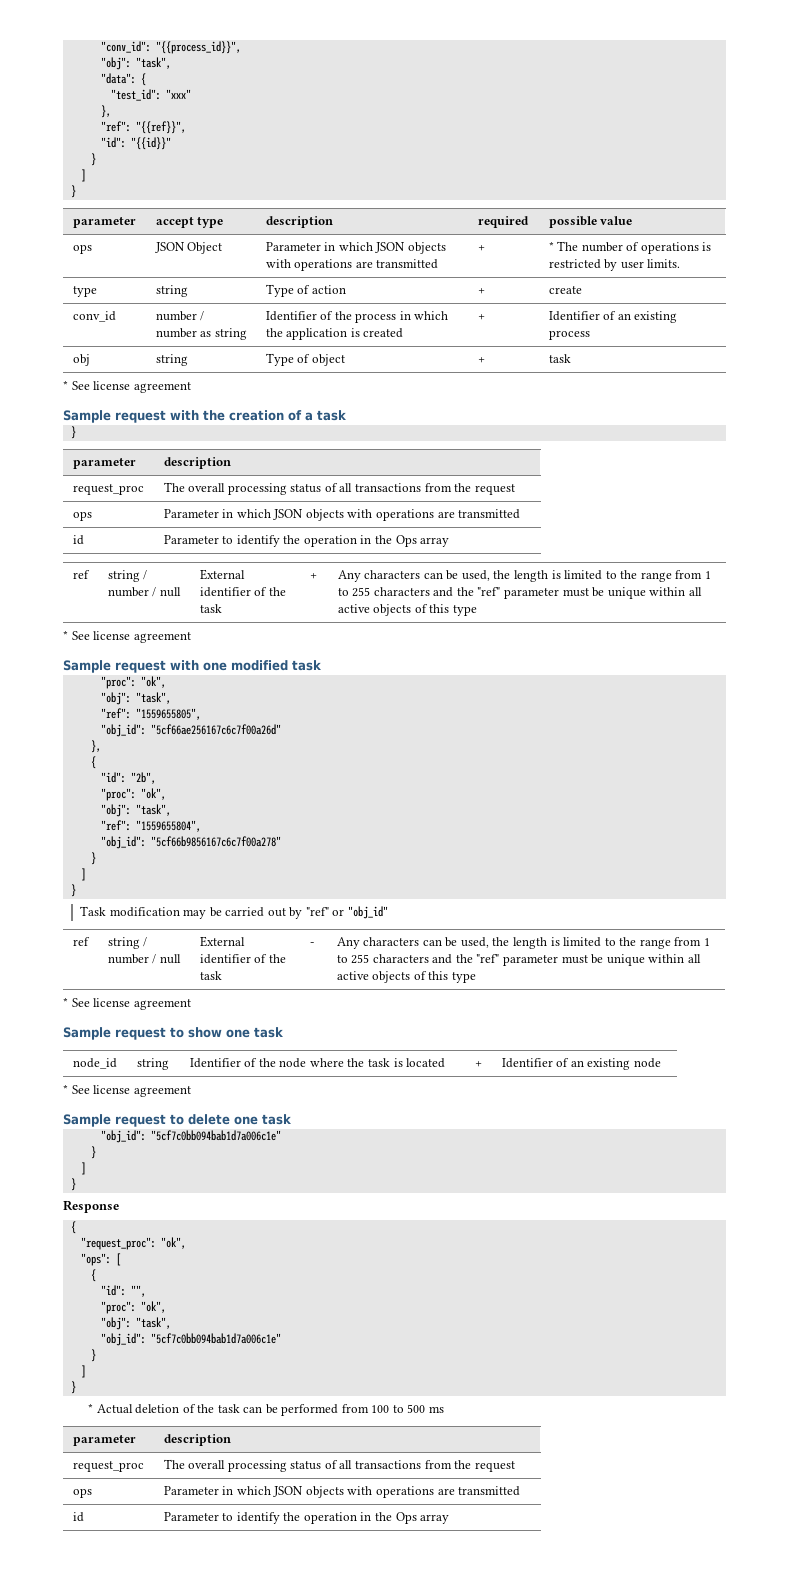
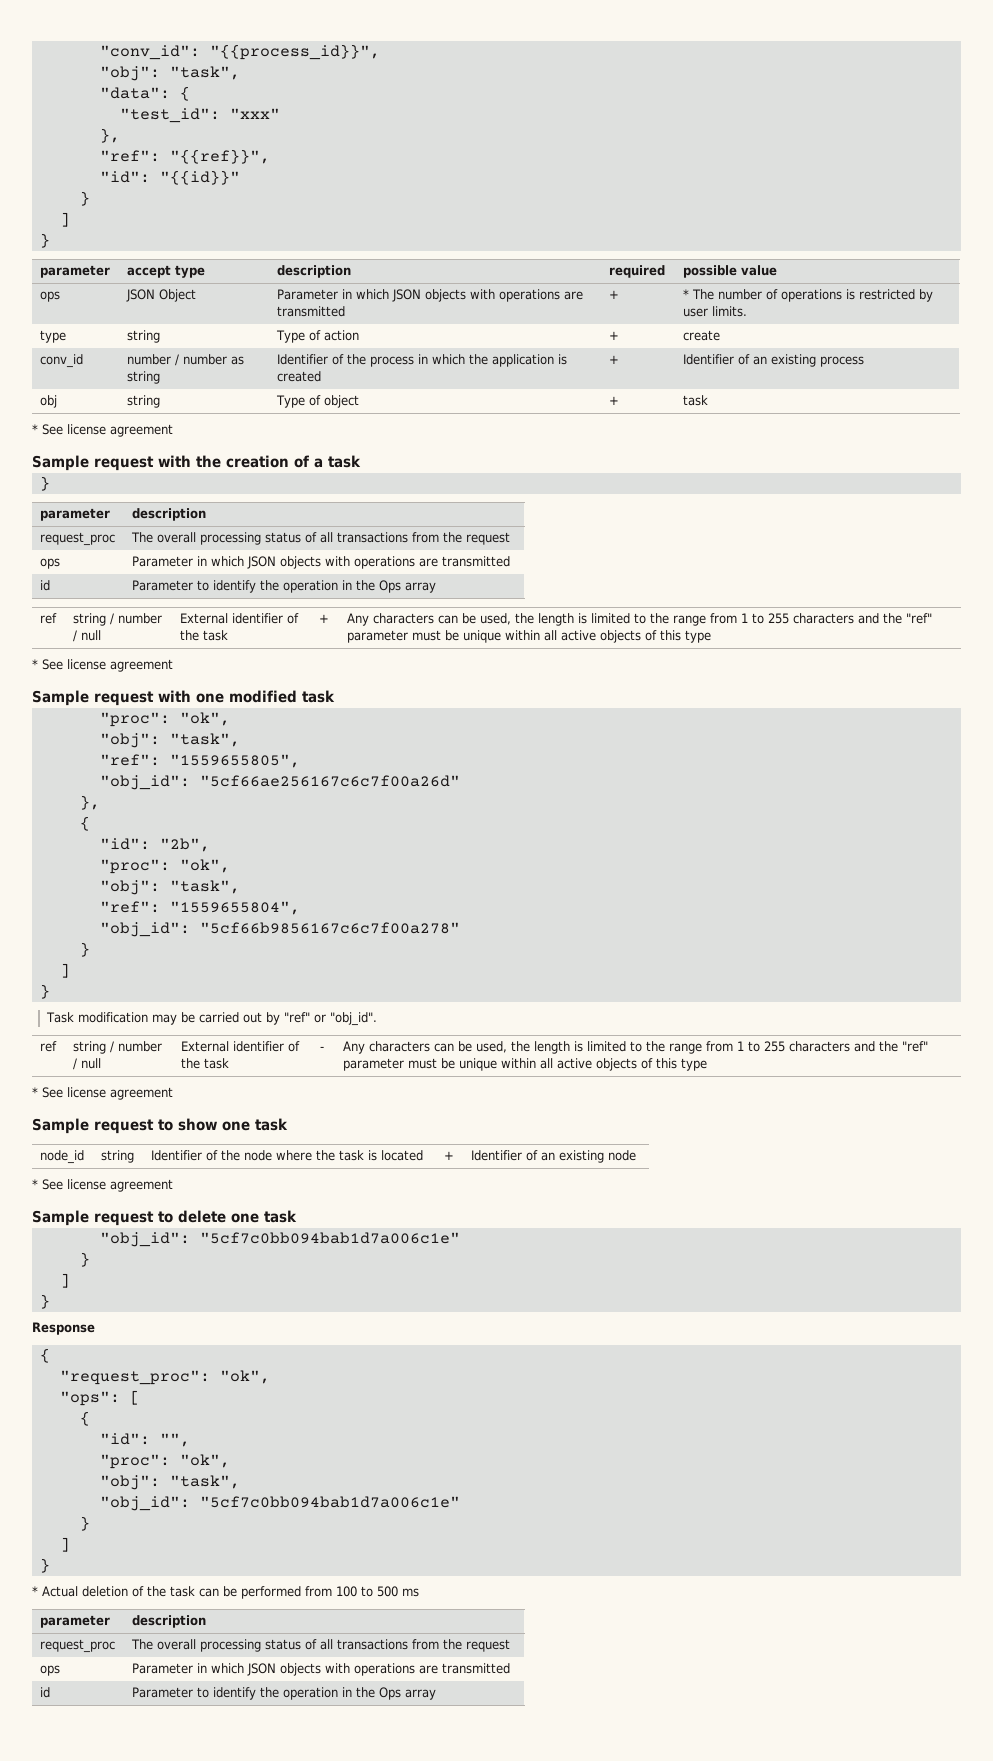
[347,906,388,919] "obj_id" -> [330,1012,378,1026] "obj_id".

